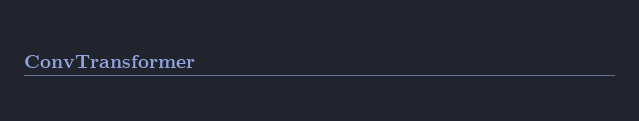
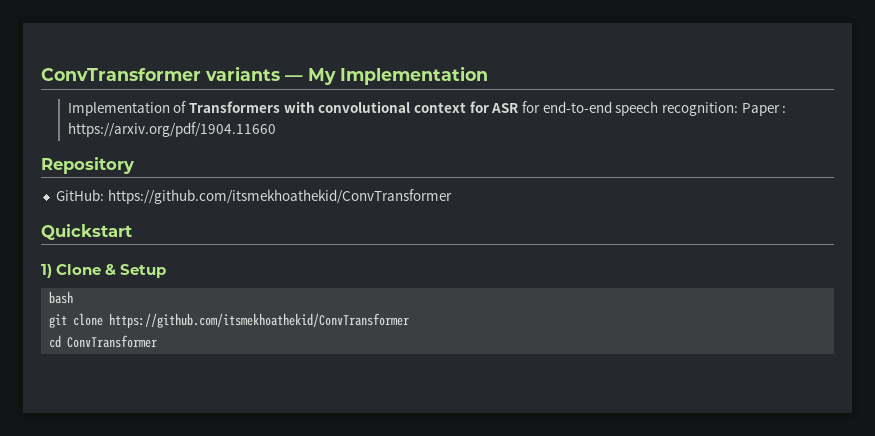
[24,55,195,68] ConvTransformer -> [41,66,488,85] [67,101,787,116] [67,122,276,137] [41,157,134,174] [55,189,452,204] [41,224,132,240] [41,264,167,278] [49,291,74,304] [49,313,410,328] [49,335,158,348] ConvTransformer variants — My Implementation // Implementation of Transformers with convolutional context for ASR for end-to-end speech recognition: Paper : https://arxiv.org/pdf/1904.11660 // Repository // GitHub: https://github.com/itsmekhoathekid/ConvTransformer // Quickstart // 1) Clone & Setup // bash // git clone https://github.com/itsmekhoathekid/ConvTransformer // cd ConvTransformer

